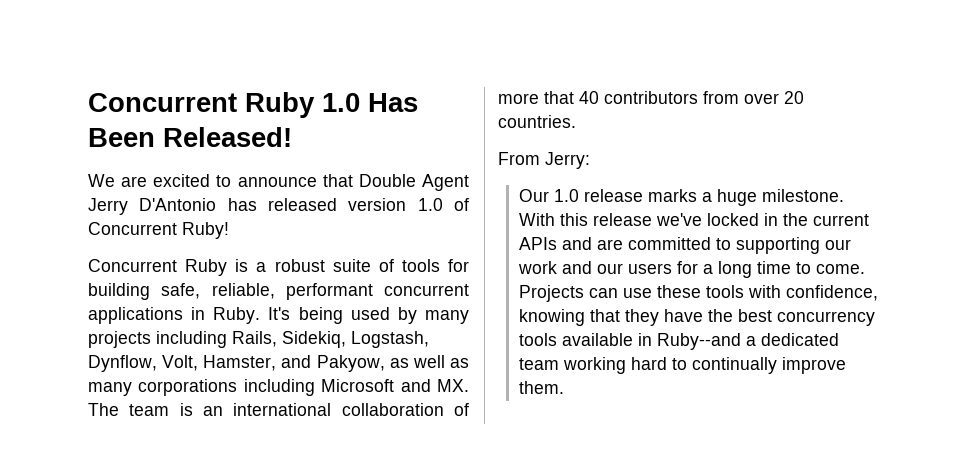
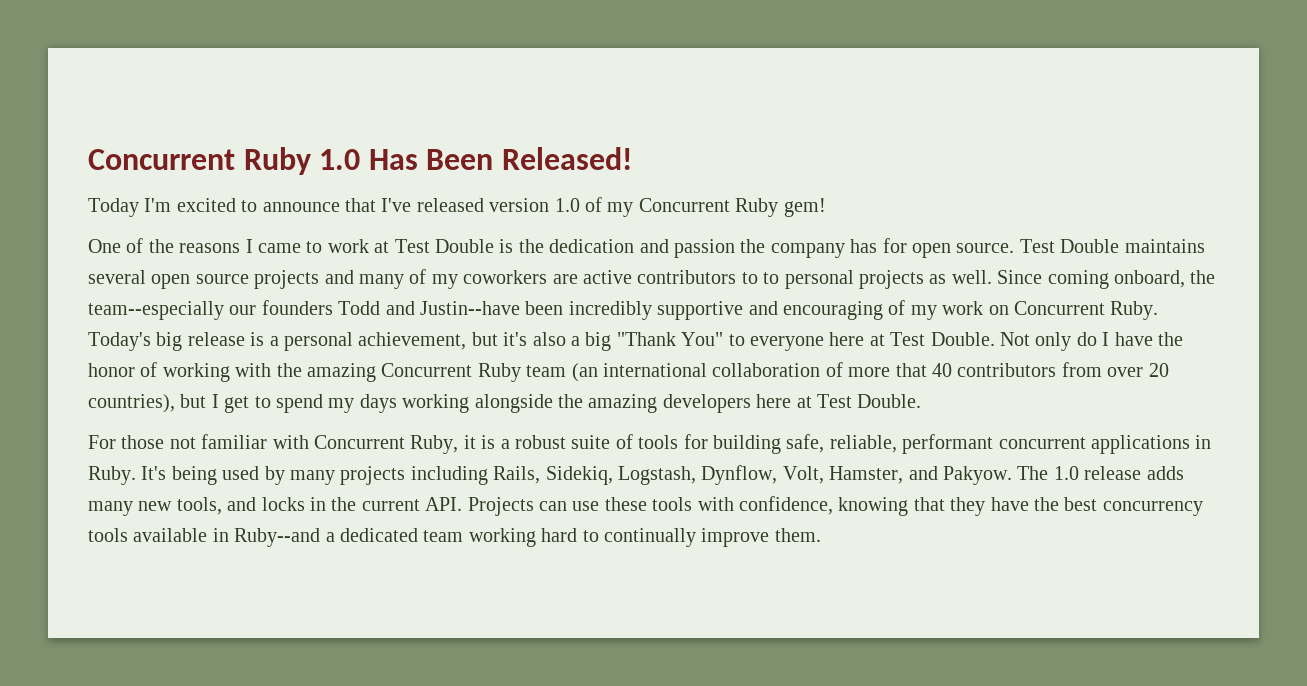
[88,174,148,187] We are -> [88,198,172,217] Today I'm
[358,174,469,191] [88,198,469,215] [88,222,229,239] [88,259,228,276] Double Agent Jerry D'Antonio has released version 1.0 of Concurrent Ruby! // Concurrent Ruby -> [381,197,826,217] [88,238,1205,258] [88,269,1216,289] [88,300,1159,320] [88,332,1183,351] [88,362,1169,382] [88,394,922,413] [88,434,476,454] I've released version 1.0 of my Concurrent Ruby gem! // One of the reasons I came to work at Test Double is the dedication and passion the company has for open source. Test Double maintains several open source projects and many of my coworkers are active contributors to to personal projects as well. Since coming onboard, the team--especially our founders Todd and Justin--have been incredibly supportive and encouraging of my work on Concurrent Ruby. Today's big release is a personal achievement, but it's also a big "Thank You" to everyone here at Test Double. Not only do I have the honor of working with the amazing Concurrent Ruby team (an international collaboration of more that 40 contributors from over 20 countries), but I get to spend my days working alongside the amazing developers here at Test Double. // For those not familiar with Concurrent Ruby, it
[316,355,470,372] [88,379,469,396] [88,403,469,416] [498,91,804,104] [498,115,576,128] [498,152,590,169] [518,189,844,206] [518,213,869,226] [518,237,851,254] [517,261,865,278] Pakyow, as well as many corporations including Microsoft and MX. The team is an international collaboration of more that 40 contributors from over 20 countries. // From Jerry: // Our 1.0 release marks a huge milestone. With this release we've locked in the current APIs and are committed to supporting our work and our users for a long time to come. -> [942,466,1184,485] [88,497,463,516] Pakyow. The 1.0 release adds many new tools, and locks in the current API.

